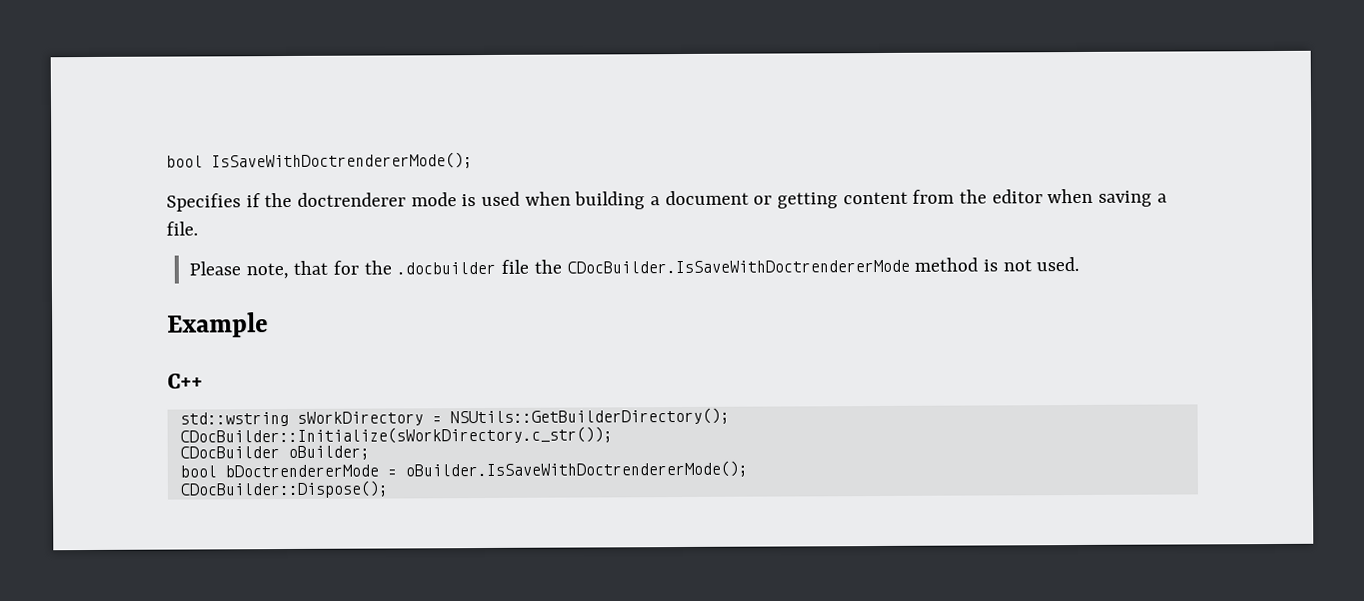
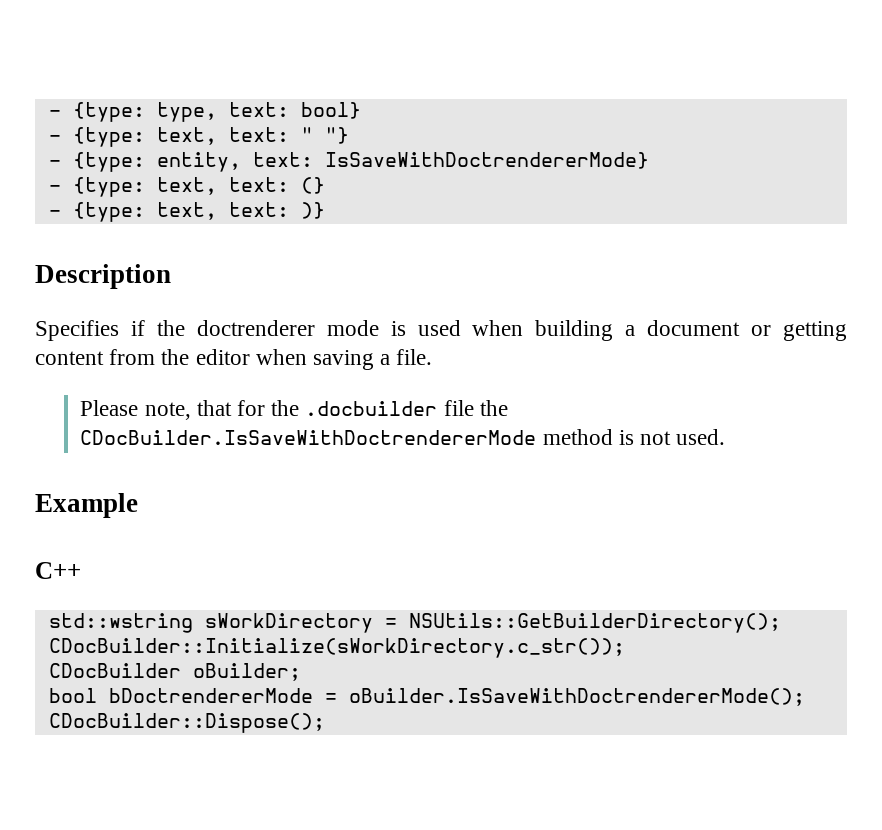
[166,152,473,170] bool IsSaveWithDoctrendererMode(); -> [48,102,361,122] [48,127,349,147] [48,152,649,172] [48,177,325,197] [48,202,325,222] [35,264,171,289] - {type: type, text: bool} // - {type: text, text: " "} // - {type: entity, text: IsSaveWithDoctrendererMode} // - {type: text, text: (} // - {type: text, text: )} // Description

